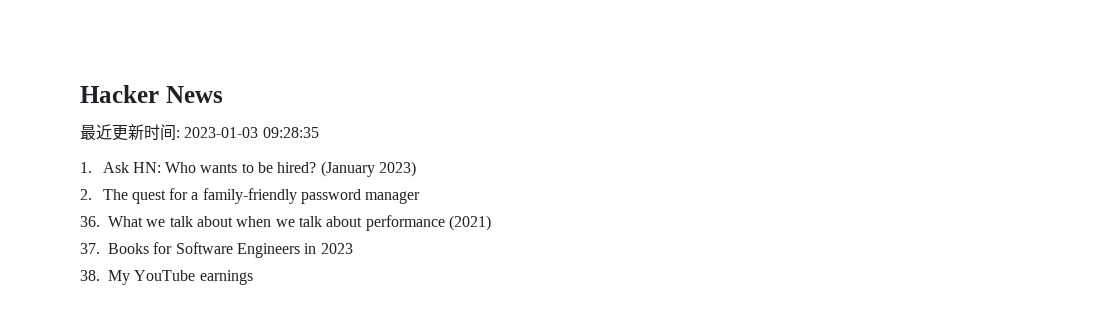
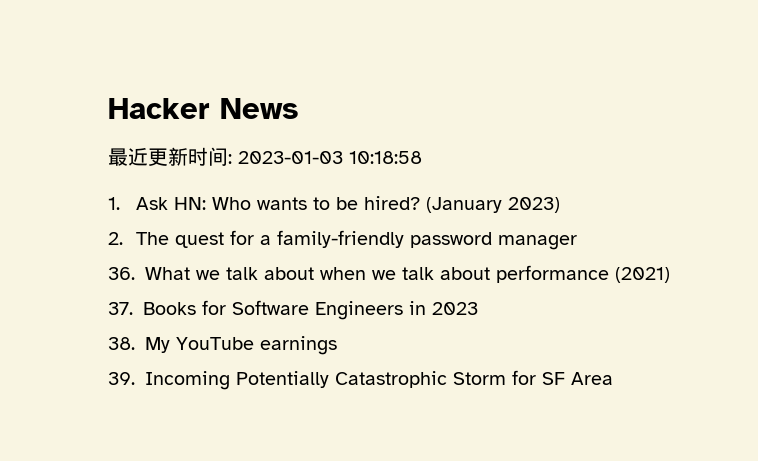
[262,127,319,138] 09:28:35 -> [349,151,422,164] 10:18:58
(253, 277) none -> [108,370,613,390] // 39. Incoming Potentially Catastrophic Storm for SF Area

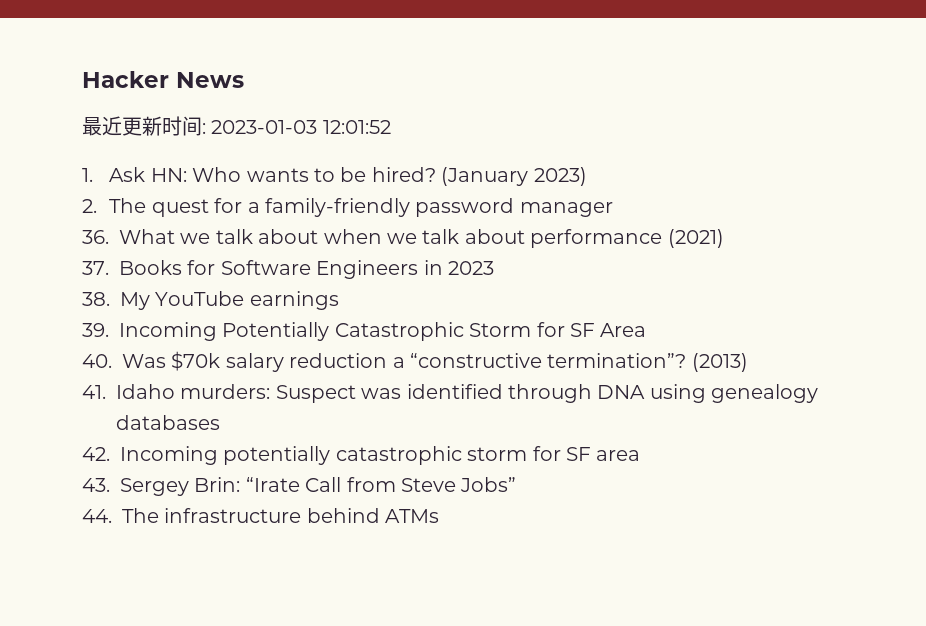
[349,151,422,164] 10:18:58 -> [322,120,391,134] 12:01:52
(613, 378) none -> [82,351,748,372] [82,384,819,403] [116,415,220,430] [82,446,641,465] [82,477,517,496] [82,508,440,523] // 40. Was $70k salary reduction a “constructive termination”? (2013) // 41. Idaho murders: Suspect was identified through DNA using genealogy databases // 42. Incoming potentially catastrophic storm for SF area // 43. Sergey Brin: “Irate Call from Steve Jobs” // 44. The infrastructure behind ATMs

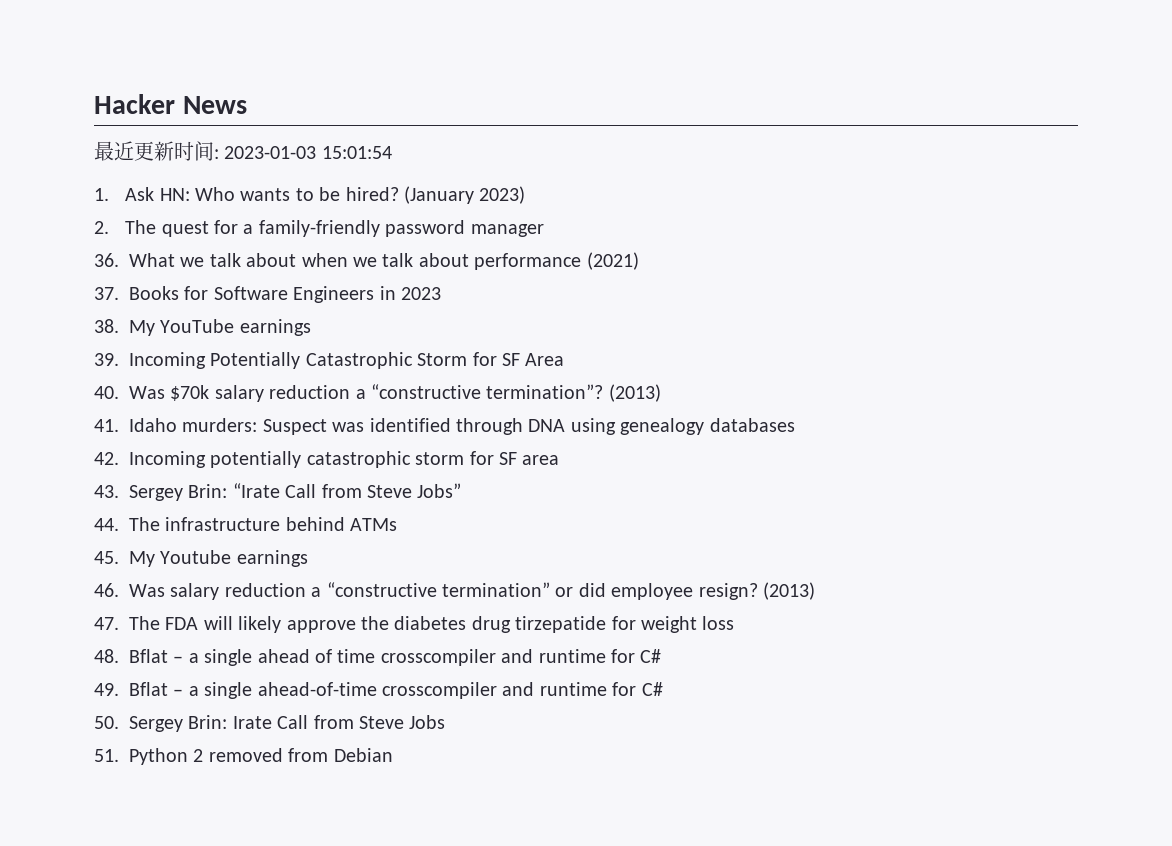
[322,120,391,134] 12:01:52 -> [321,146,392,159] 15:01:54
(440, 516) none -> [94,550,308,567] [94,582,815,600] [94,616,735,633] [94,649,662,666] [94,682,663,699] [94,715,446,732] [94,748,393,765] // 45. My Youtube earnings // 46. Was salary reduction a “constructive termination” or did employee resign? (2013) // 47. The FDA will likely approve the diabetes drug tirzepatide for weight loss // 48. Bflat – a single ahead of time crosscompiler and runtime for C# // 49. Bflat – a single ahead-of-time crosscompiler and runtime for C# // 50. Sergey Brin: Irate Call from Steve Jobs // 51. Python 2 removed from Debian

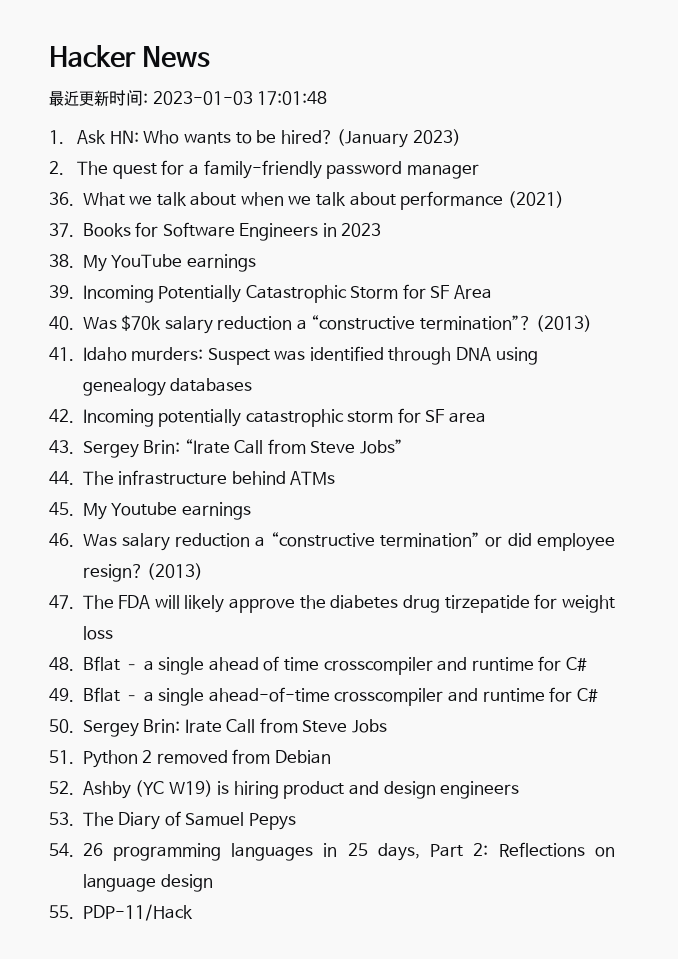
[321,146,392,159] 15:01:54 -> [257,91,328,105] 17:01:48
(393, 755) none -> [49,780,520,799] [49,811,296,830] [49,842,615,861] [82,874,214,892] [49,904,193,921] // 52. Ashby (YC W19) is hiring product and design engineers // 53. The Diary of Samuel Pepys // 54. 26 programming languages in 25 days, Part 2: Reflections on language design // 55. PDP-11/Hack

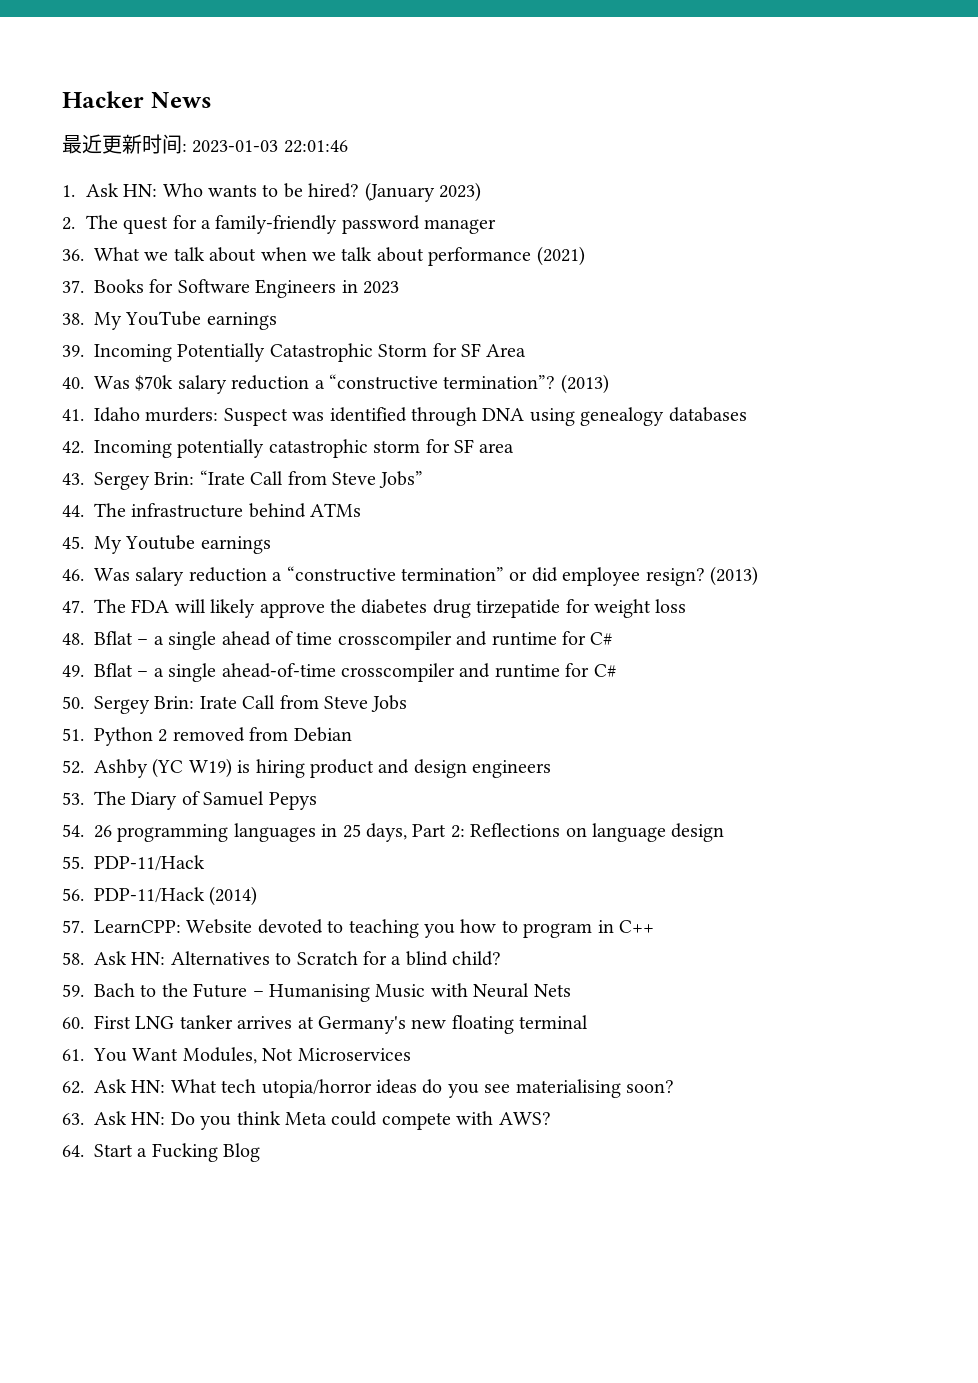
[257,91,328,105] 17:01:48 -> [283,140,348,153] 22:01:46
(193, 912) none -> [62,886,258,906] [62,919,654,938] [62,951,502,966] [62,983,571,1002] [62,1015,589,1034] [62,1047,411,1064] [62,1079,674,1098] [62,1111,551,1130] [62,1143,261,1162] // 56. PDP-11/Hack (2014) // 57. LearnCPP: Website devoted to teaching you how to program in C++ // 58. Ask HN: Alternatives to Scratch for a blind child? // 59. Bach to the Future – Humanising Music with Neural Nets // 60. First LNG tanker arrives at Germany's new floating terminal // 61. You Want Modules, Not Microservices // 62. Ask HN: What tech utopia/horror ideas do you see materialising soon? // 63. Ask HN: Do you think Meta could compete with AWS? // 64. Start a Fucking Blog

